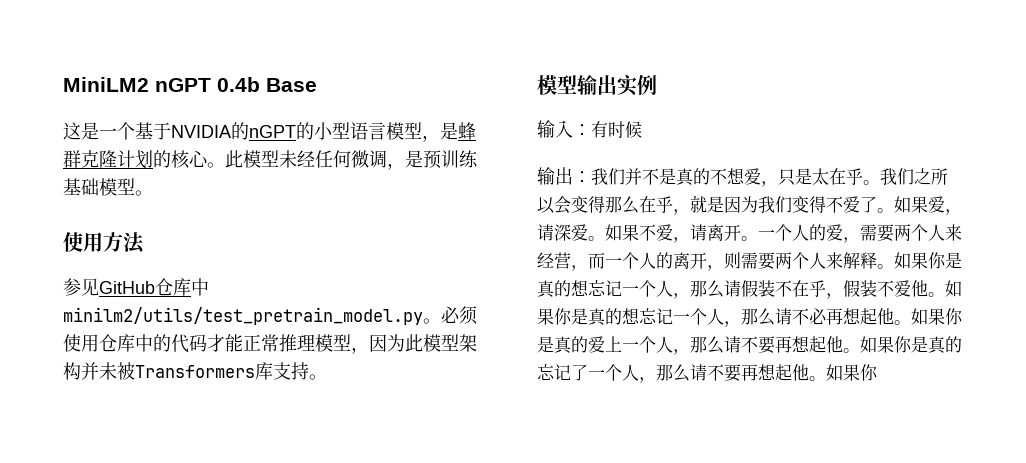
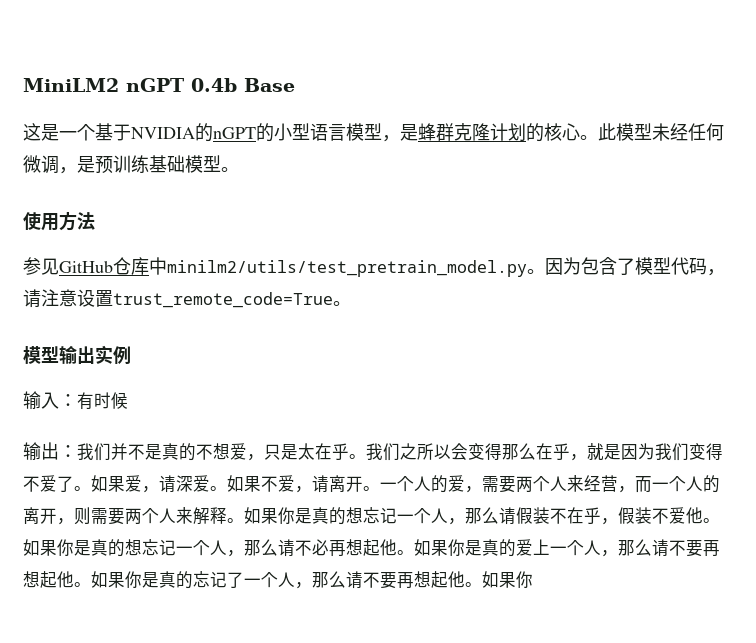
[441,306,478,325] [63,334,477,354] [63,362,309,380] 必须使用仓库中的代码才能正常推理模型，因为此模型架构并未被Transformers库支持 -> [545,257,725,276] [23,289,333,308] 因为包含了模型代码，请注意设置trust_remote_code=True

